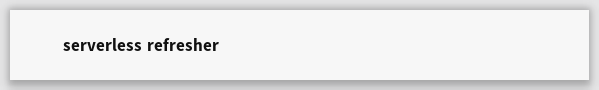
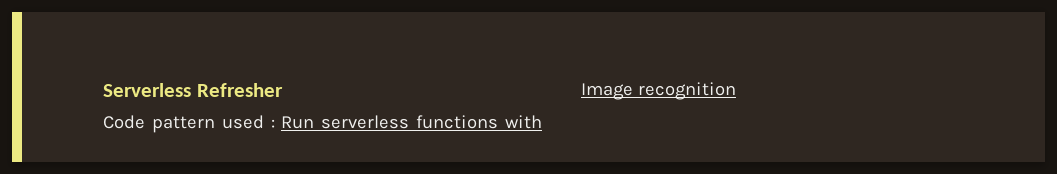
[63,38,219,51] serverless refresher -> [103,83,283,97] [103,115,542,133] [581,82,736,100] Serverless Refresher // Code pattern used : Run serverless functions with Image recognition

